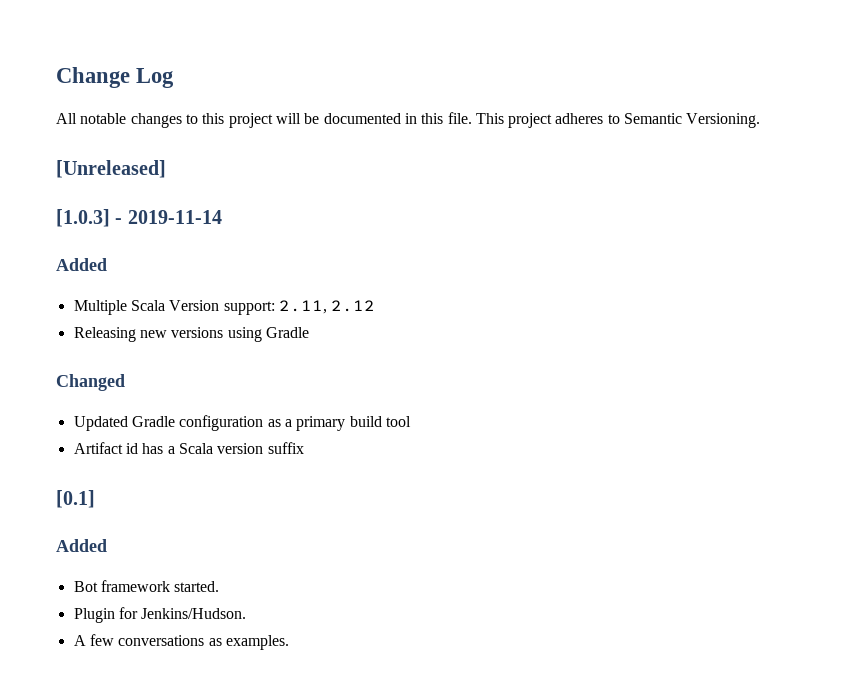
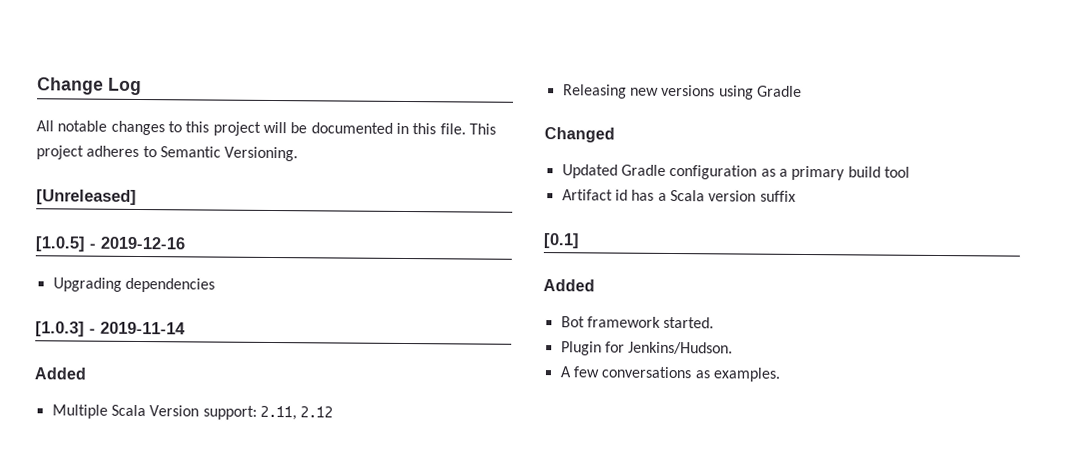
(166, 169) none -> [35,236,185,252] [52,277,215,293] // [1.0.5] - 2019-12-16 // Upgrading dependencies

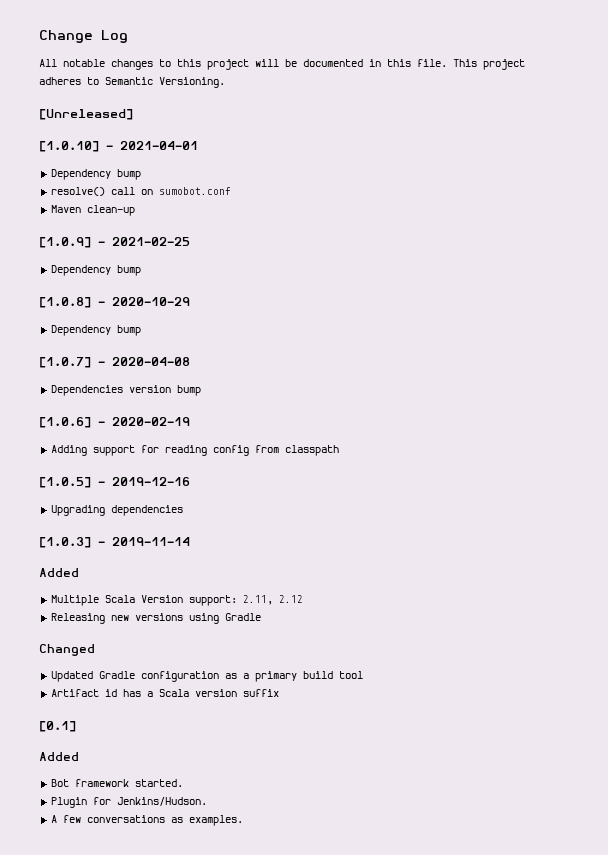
(137, 197) none -> [39,141,198,152] [50,169,141,180] [50,187,231,196] [50,205,135,216] [39,237,190,248] [50,265,141,276] [39,297,190,308] [50,325,141,336] [39,357,190,368] [50,385,201,396] [39,417,190,428] [50,445,339,456] // [1.0.10] - 2021-04-01 // Dependency bump // resolve() call on sumobot.conf // Maven clean-up // [1.0.9] - 2021-02-25 // Dependency bump // [1.0.8] - 2020-10-29 // Dependency bump // [1.0.7] - 2020-04-08 // Dependencies version bump // [1.0.6] - 2020-02-19 // Adding support for reading config from classpath

